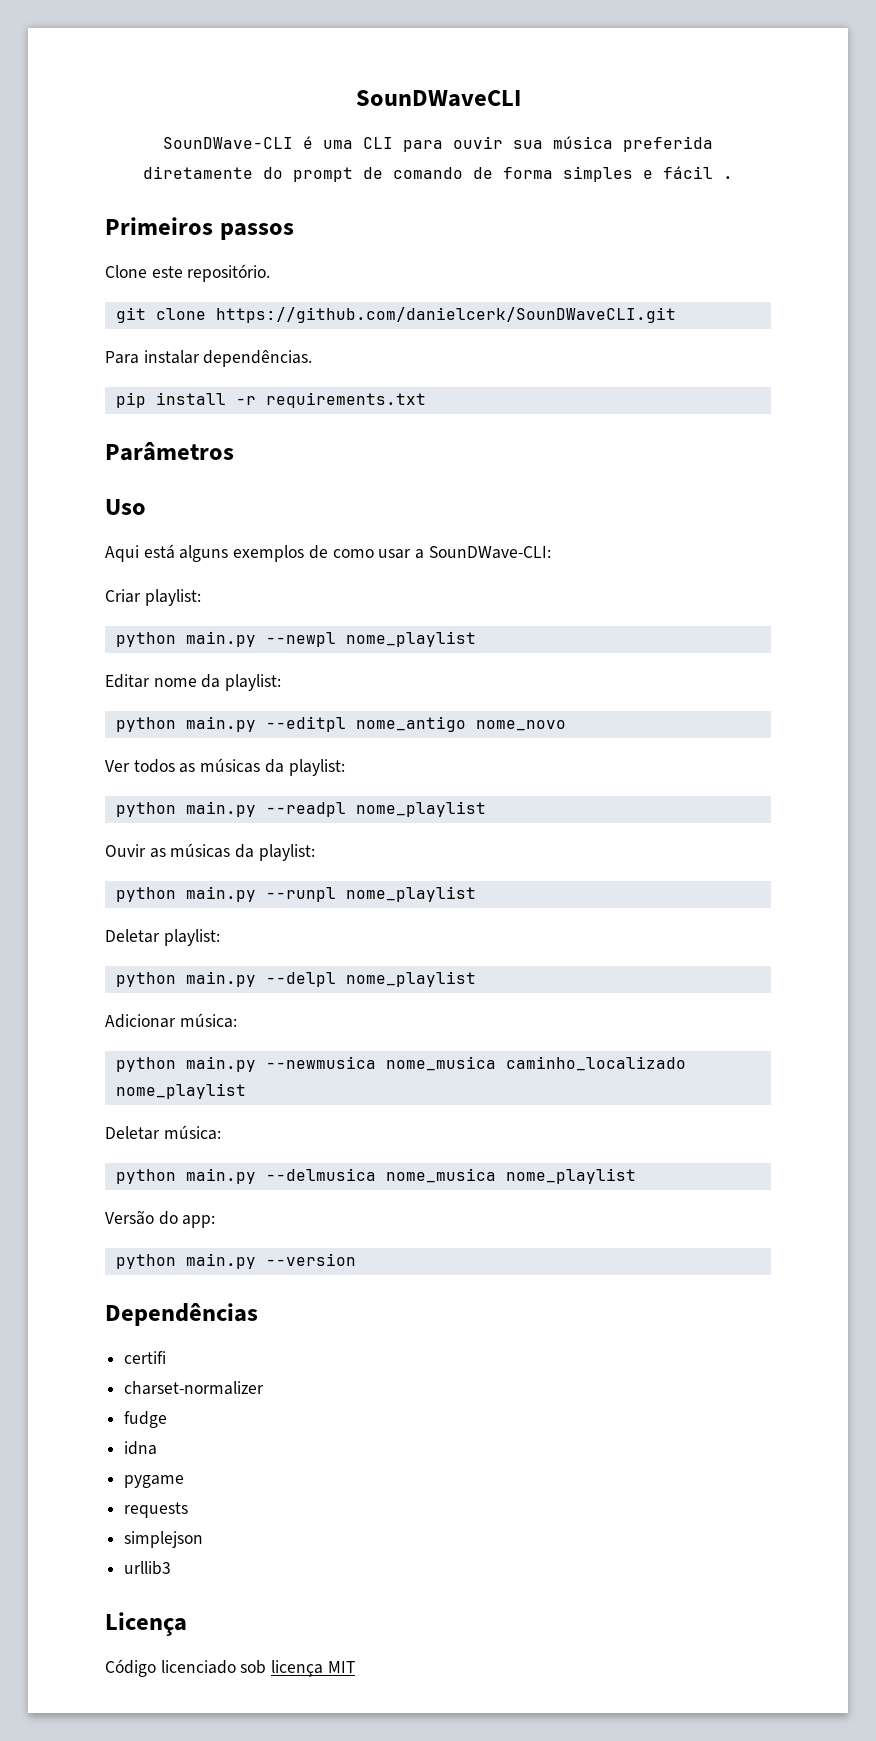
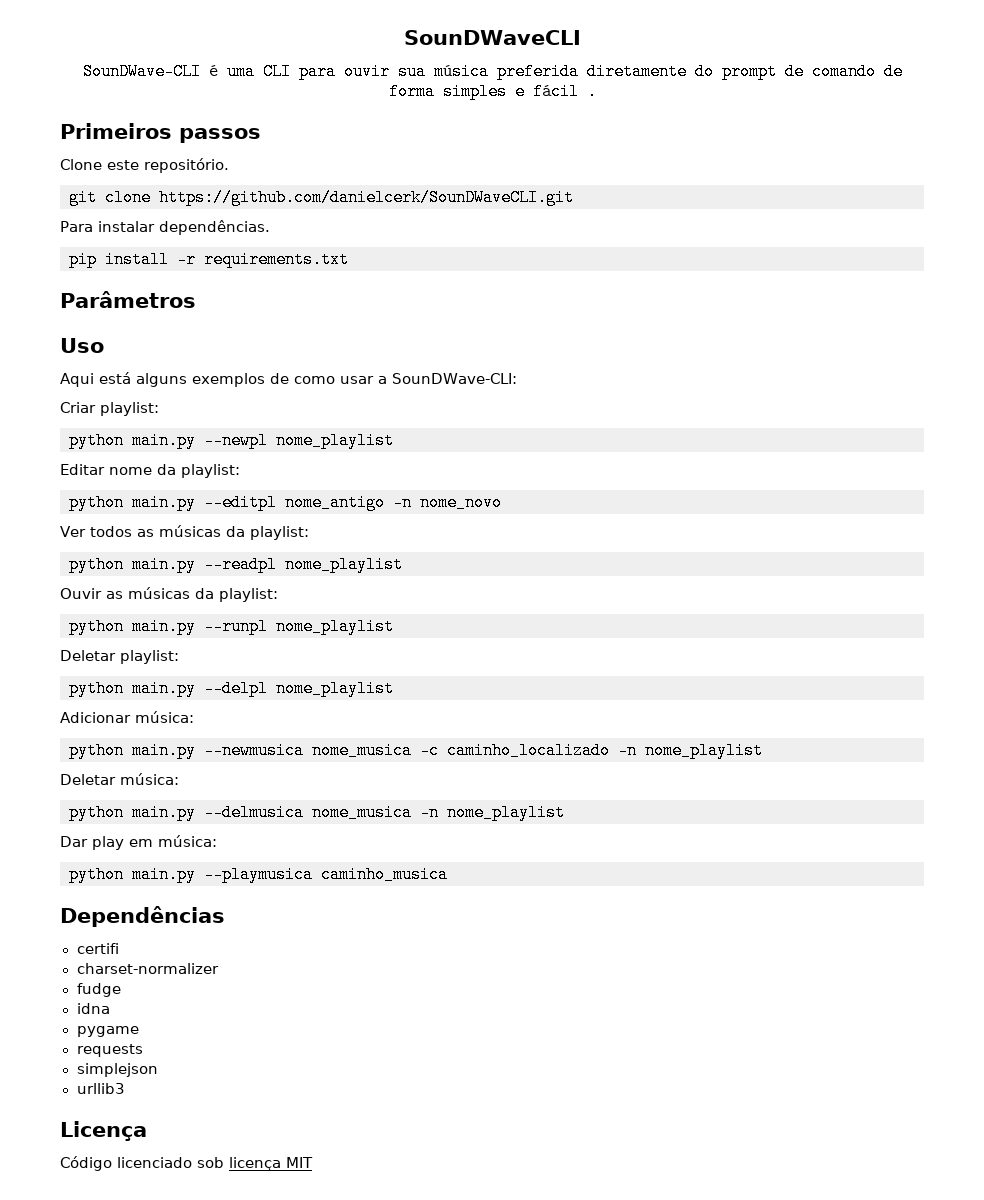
(466, 724) none -> [393,494,412,511] -n
[505,1056,686,1071] caminho_localizado -> [420,742,637,759] -c caminho_localizado -n
[505,1168,636,1184] [105,1210,216,1228] [115,1253,356,1269] nome_playlist // Versão do app: // python main.py --version -> [420,804,565,821] [60,835,217,850] [69,866,448,883] -n nome_playlist // Dar play em música: // python main.py --playmusica caminho_musica

